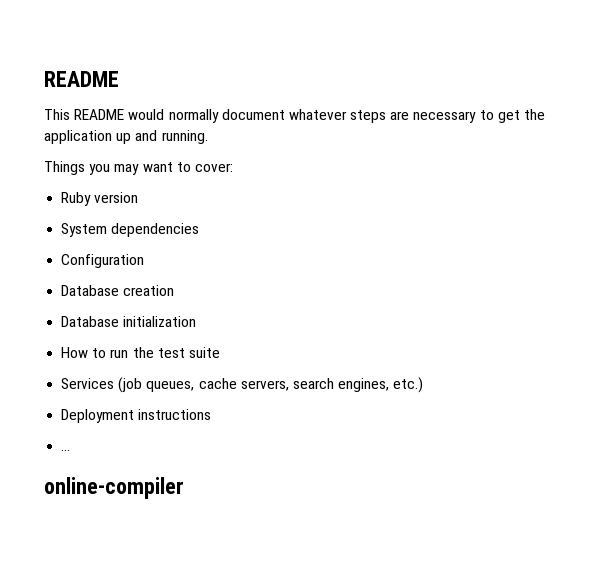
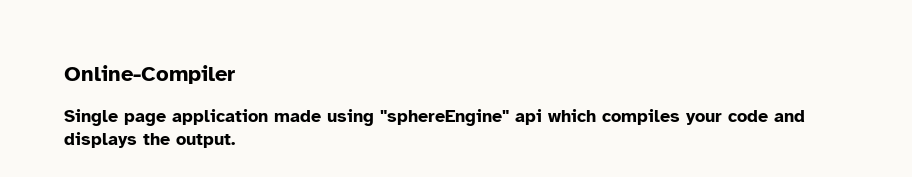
[44,71,119,87] [44,109,546,123] [44,130,208,144] [44,161,233,175] [61,192,139,206] [61,223,200,237] [61,254,145,268] [61,285,175,296] [61,316,197,327] [61,347,220,358] [61,377,424,393] [61,409,212,423] [61,449,71,451] [44,477,184,499] README // This README would normally document whatever steps are necessary to get the application up and running. // Things you may want to cover: // Ruby version // System dependencies // Configuration // Database creation // Database initialization // How to run the test suite // Services (job queues, cache servers, search engines, etc.) // Deployment instructions // ... // online-compiler -> [64,65,235,84] [64,109,805,126] [64,132,235,148] Online-Compiler // Single page application made using "sphereEngine" api which compiles your code and displays the output.

